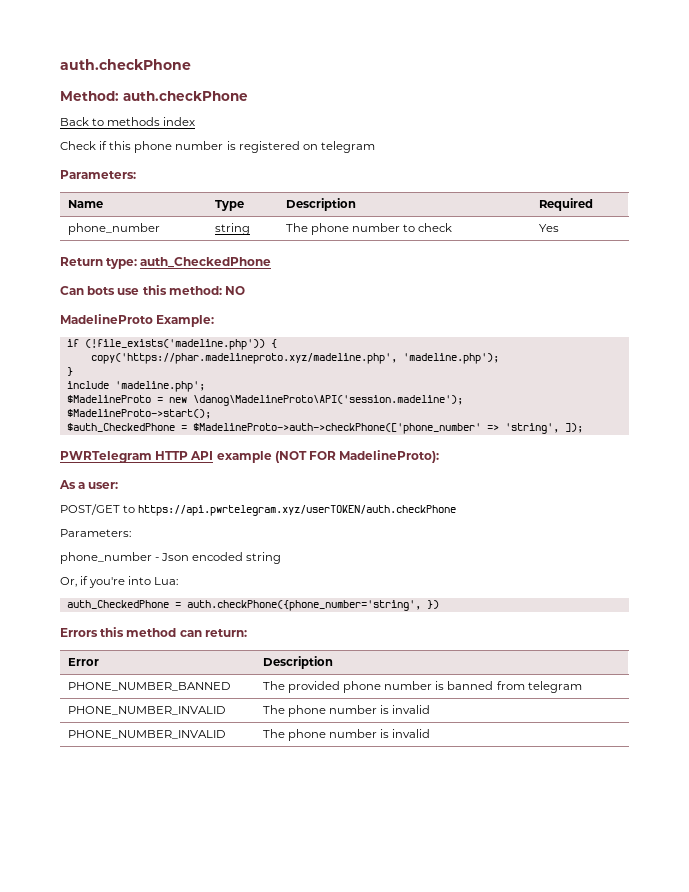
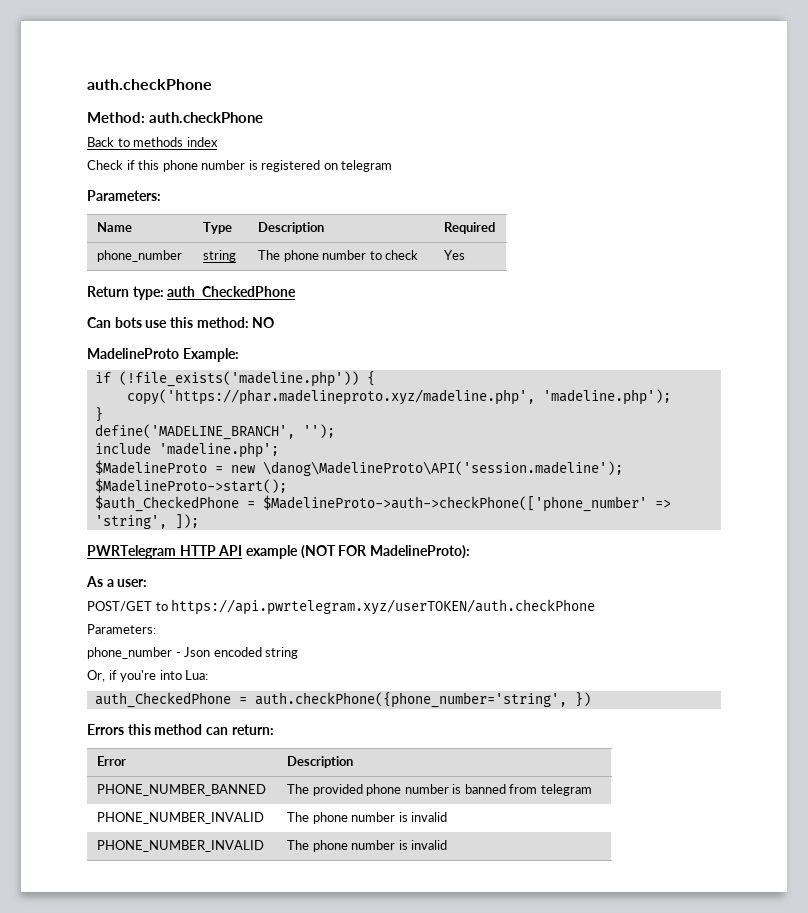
(73, 371) none -> [94,424,335,440] // define('MADELINE_BRANCH', '');

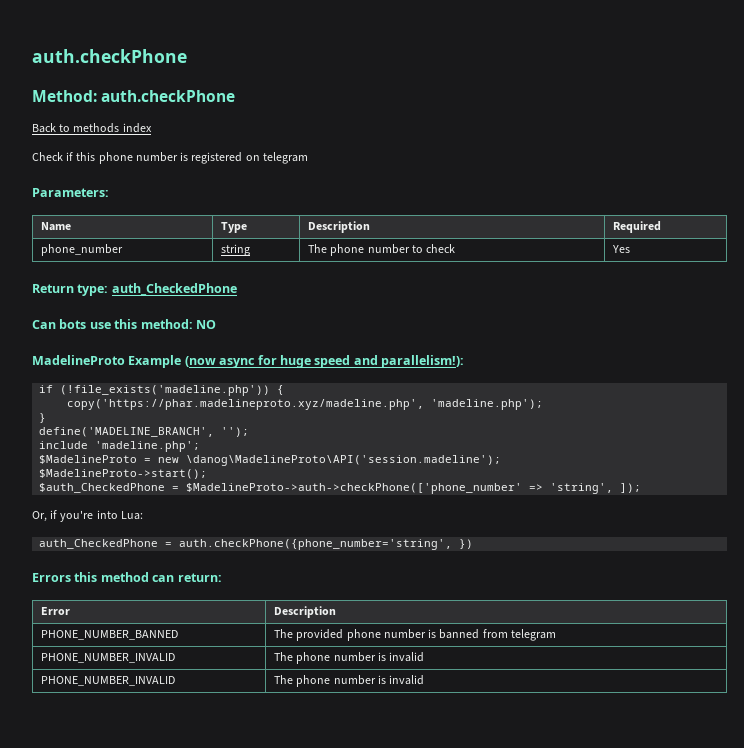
[182,348,239,362] Example: -> [128,355,464,368] Example (now async for huge speed and parallelism!):
[87,545,470,559] [86,576,148,587] [87,599,596,615] [87,624,156,634] [87,647,299,659] // PWRTelegram HTTP API example (NOT FOR MadelineProto): // As a user: // POST/GET to https://api.pwrtelegram.xyz/userTOKEN/auth.checkPhone // Parameters: // phone_number - Json encoded string -> (642, 488) none

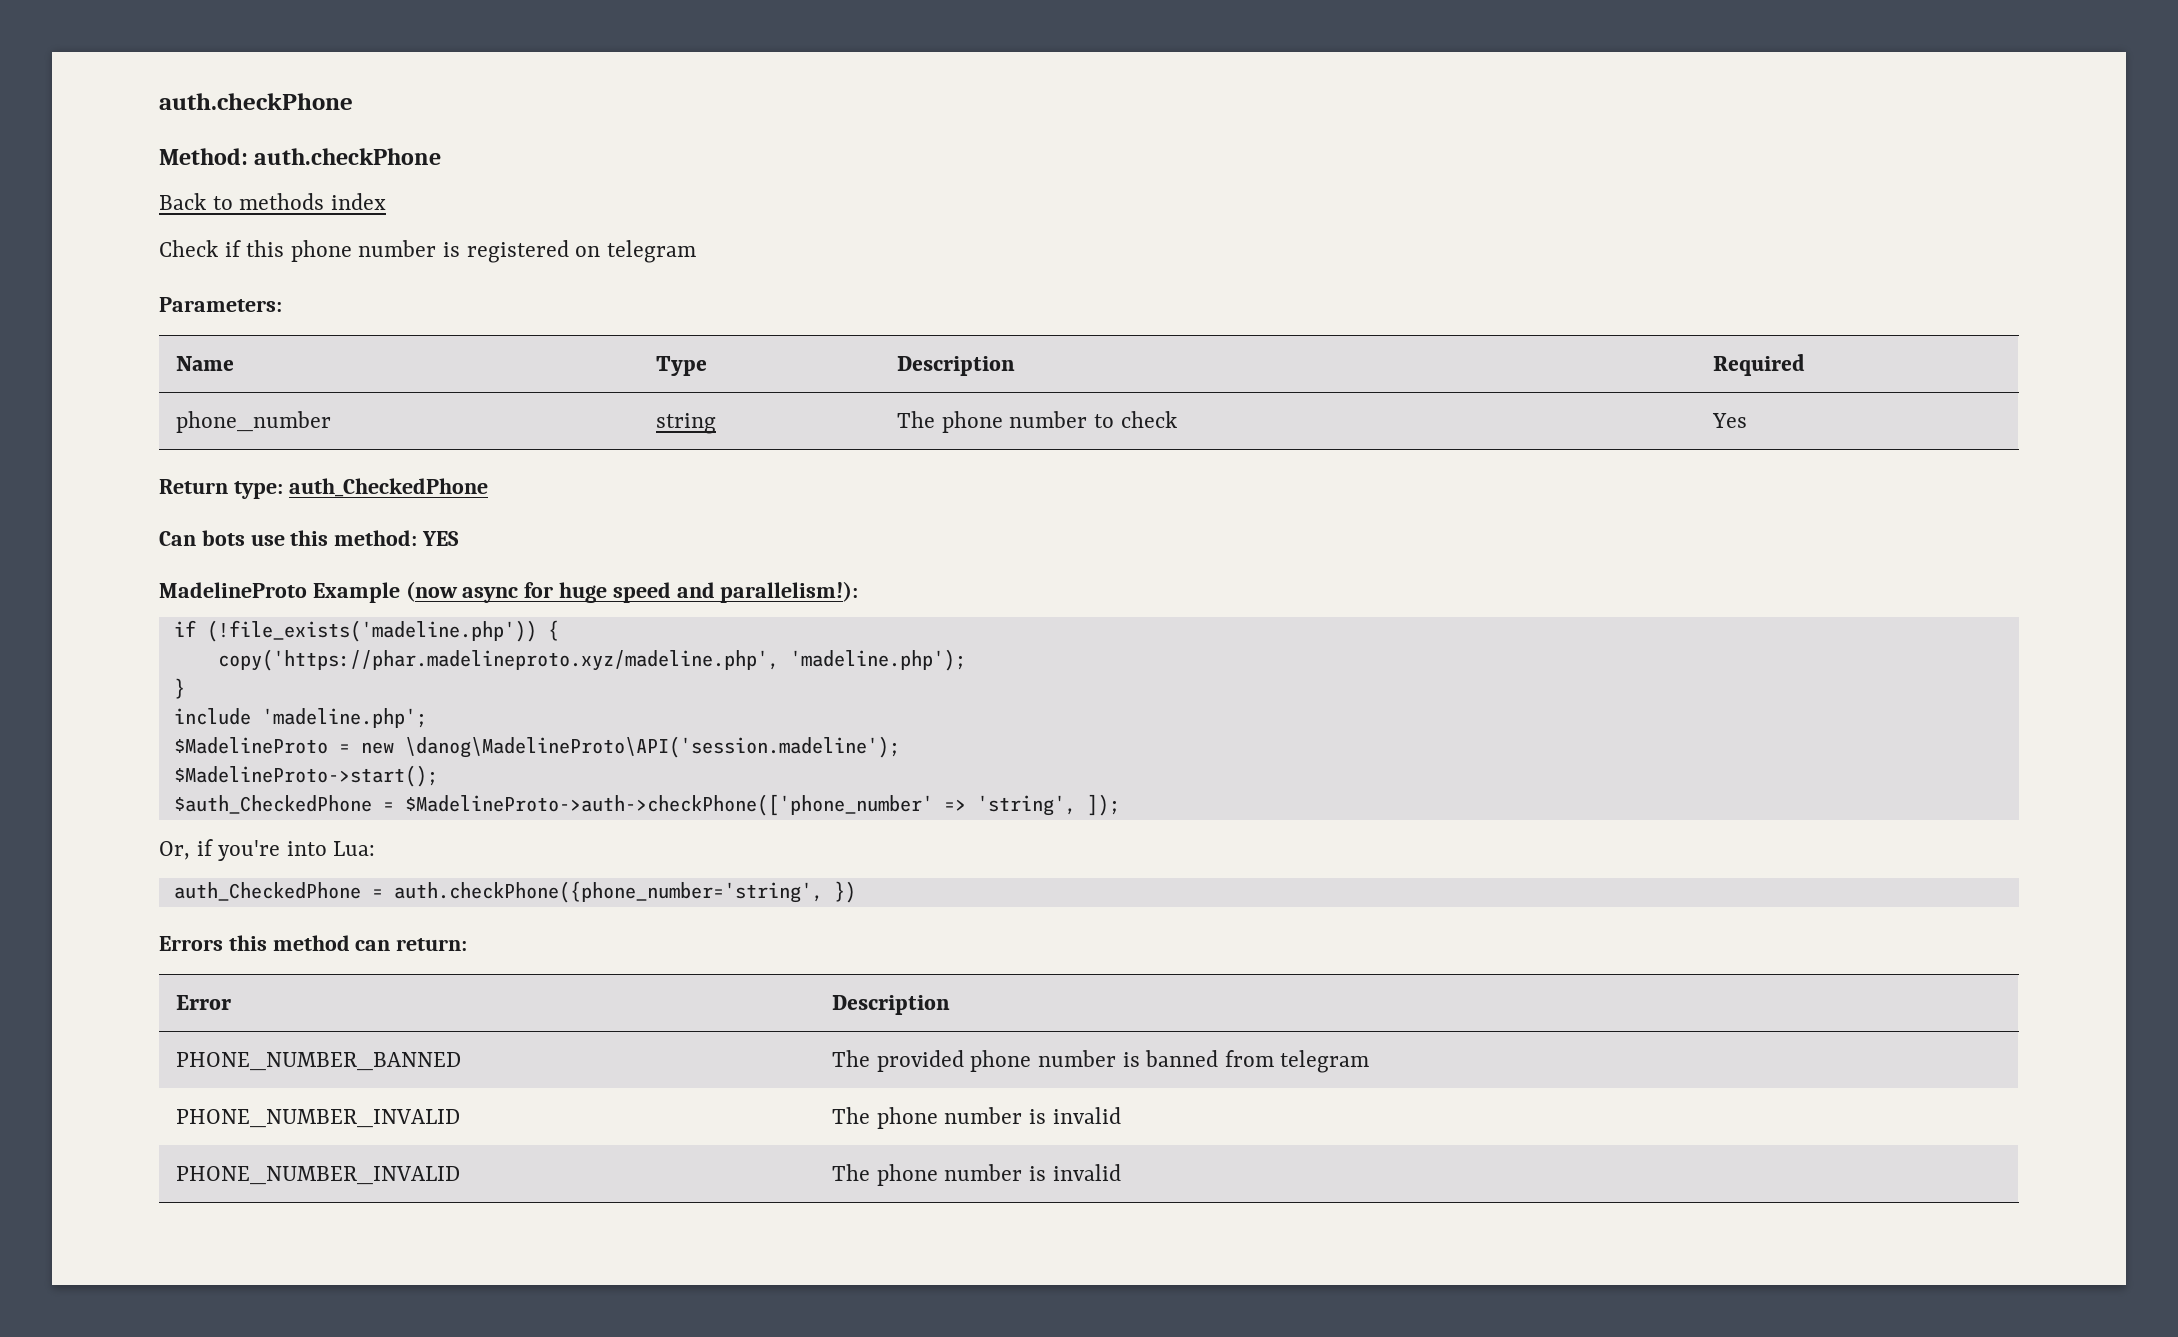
[195,320,216,329] NO -> [422,531,460,546] YES
[39,427,250,437] // define('MADELINE_BRANCH', ''); -> (185, 688) none

